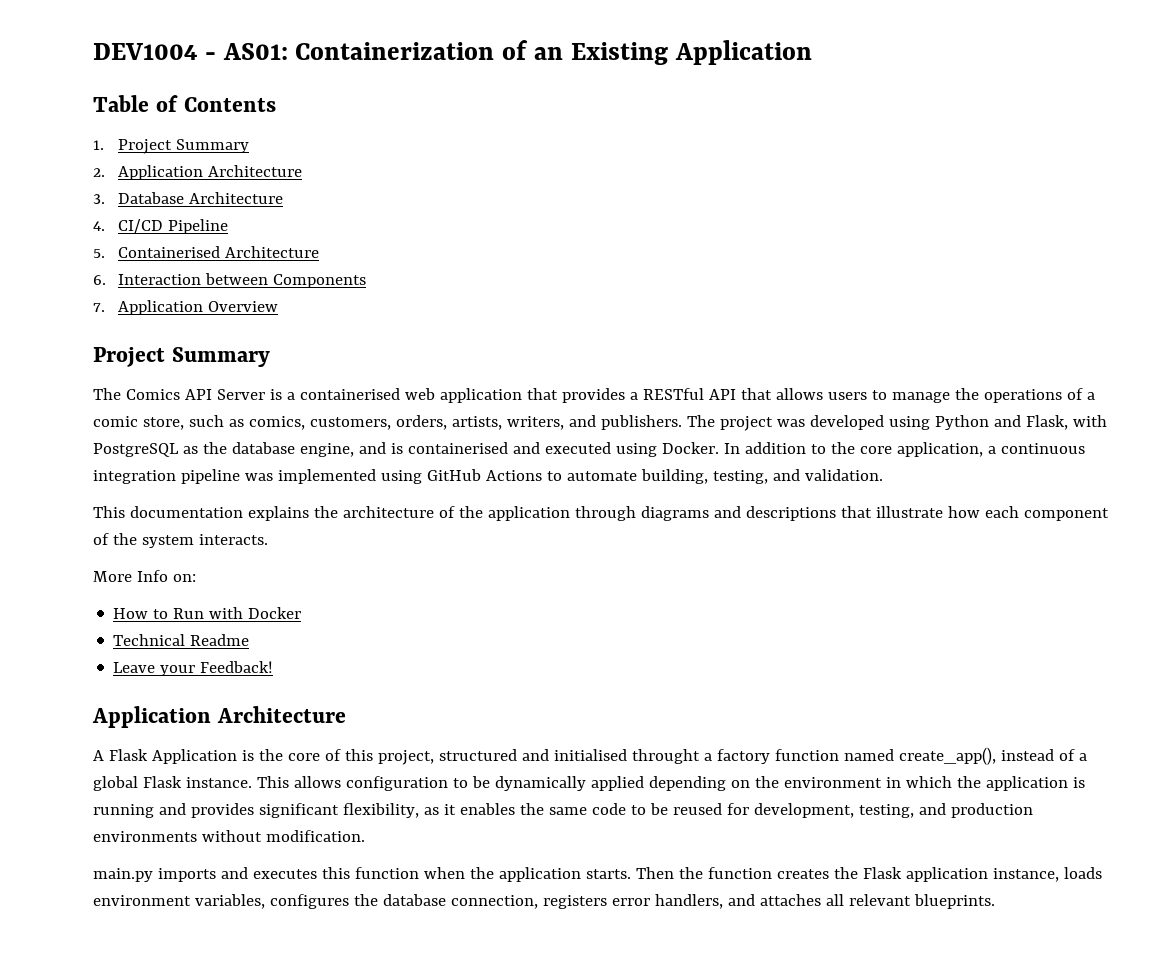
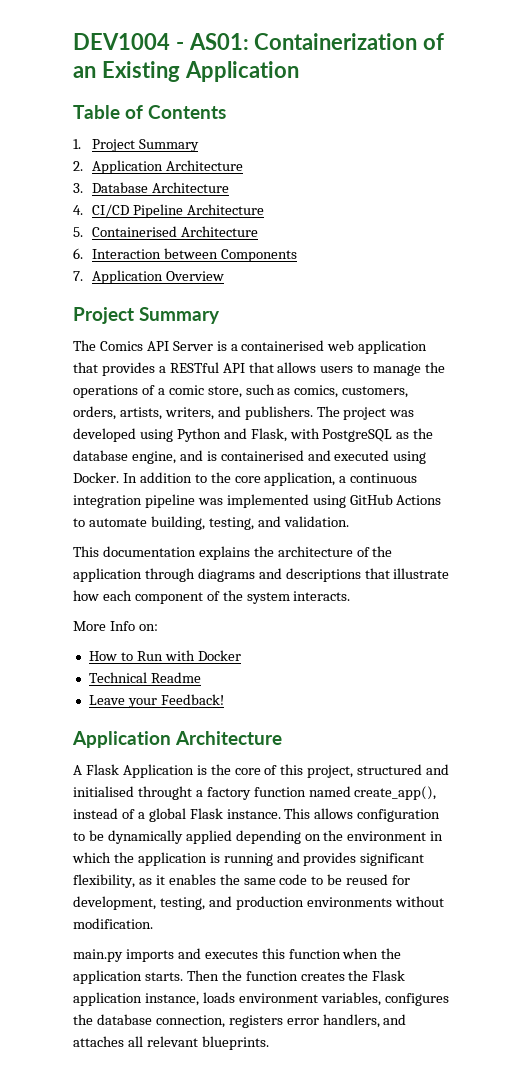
(229, 226) none -> [186,204,264,215] Architecture

